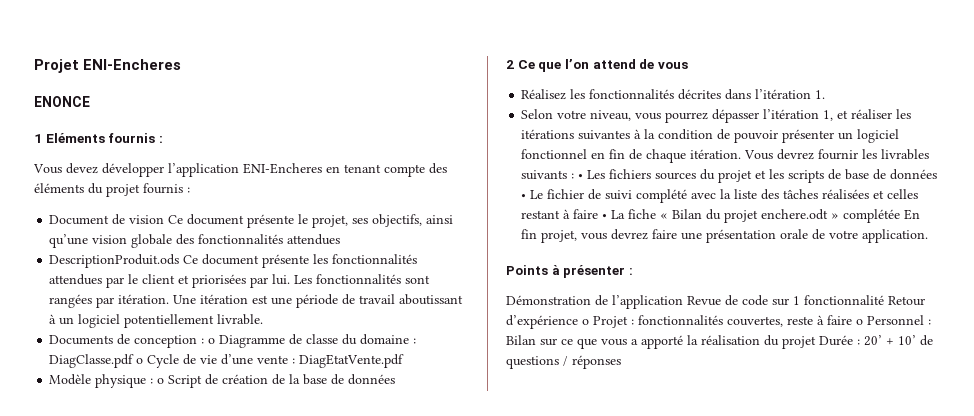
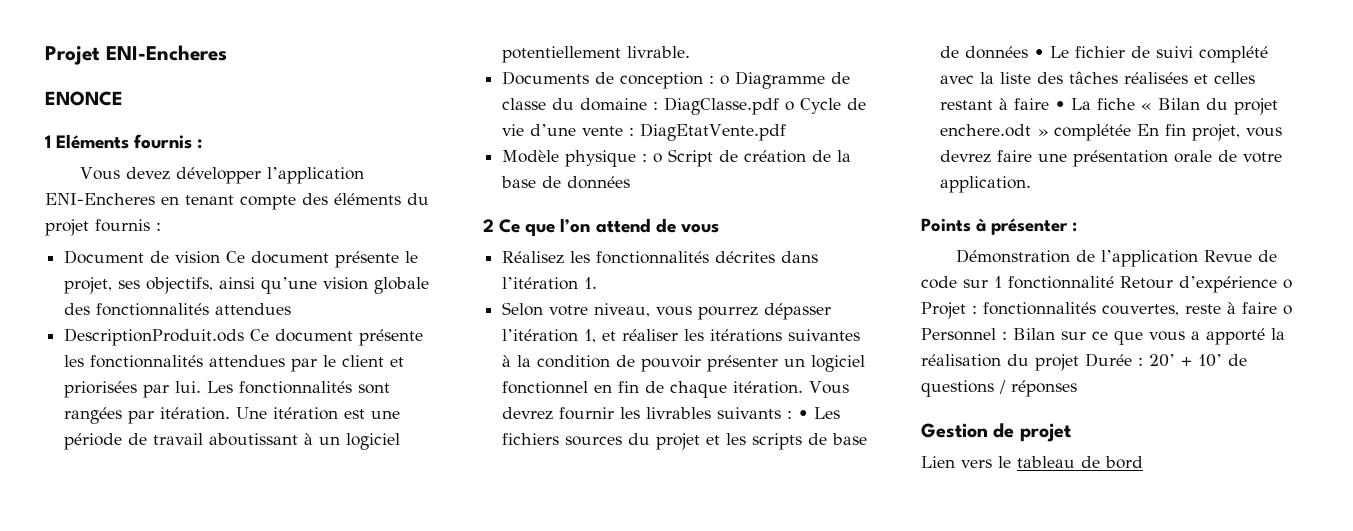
(621, 362) none -> [921,423,1071,442] [921,456,1143,469] // Gestion de projet // Lien vers le tableau de bord

